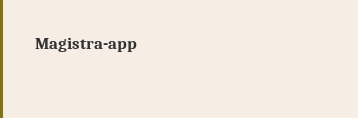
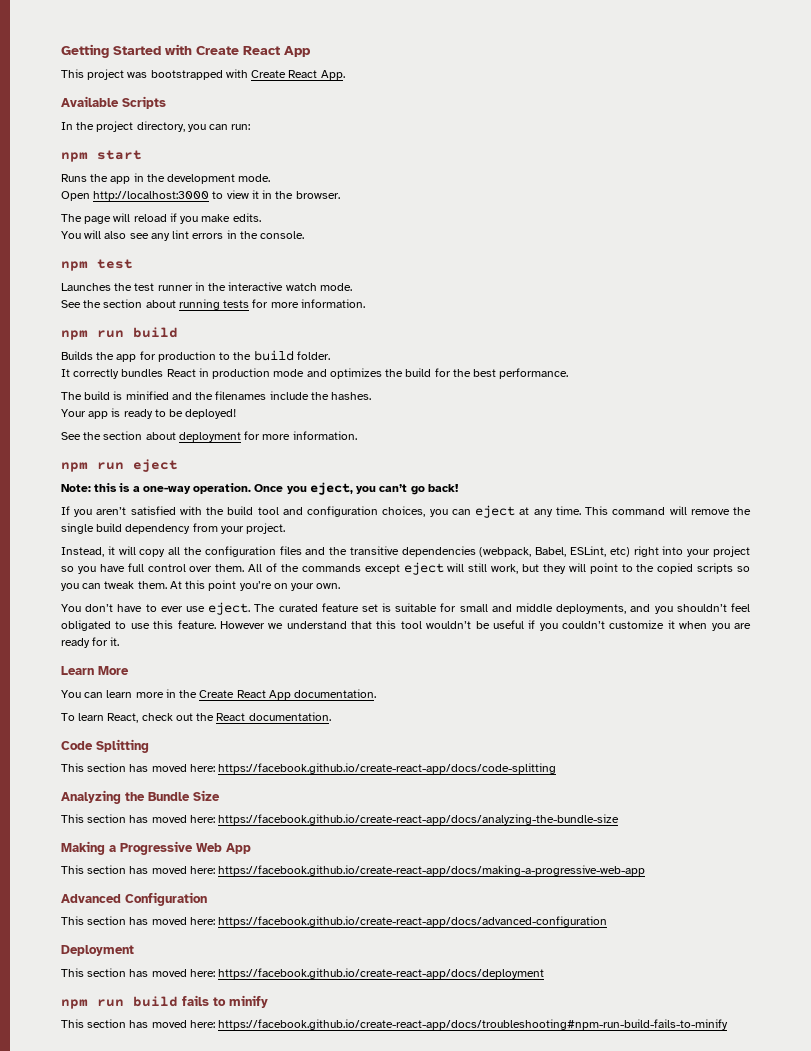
[35,37,137,52] Magistra-app -> [61,44,311,58] [61,69,345,80] [61,96,166,109] [61,121,251,132] [61,150,142,162] [61,173,271,184] [61,190,340,201] [61,213,261,224] [61,230,305,241] [61,259,133,271] [61,282,352,291] [61,299,365,310] [61,327,178,340] [61,350,330,362] [61,368,569,379] [61,391,372,400] [61,408,237,419] [61,431,357,442] [61,459,178,472] [61,482,458,495] [61,505,751,518] [61,523,286,534] [61,546,750,557] [61,562,750,575] [61,580,341,591] [61,602,750,615] [61,620,751,631] [61,637,120,648] [61,666,129,675] [61,689,377,700] [61,712,331,723] [61,739,149,753] [61,763,557,774] [61,790,220,804] [61,814,620,825] [61,841,251,855] [61,865,646,876] [61,892,207,906] [61,916,608,927] [61,945,134,956] [61,968,545,979] [61,995,268,1009] [61,1019,729,1030] Getting Started with Create React App // This project was bootstrapped with Create React App. // Available Scripts // In the project directory, you can run: // npm start // Runs the app in the development mode. // Open http://localhost:3000 to view it in the browser. // The page will reload if you make edits. // You will also see any lint errors in the console. // npm test // Launches the test runner in the interactive watch mode. // See the section about running tests for more information. // npm run build // Builds the app for production to the build folder. // It correctly bundles React in production mode and optimizes the build for the best performance. // The build is minified and the filenames include the hashes. // Your app is ready to be deployed! // See the section about deployment for more information. // npm run eject // Note: this is a one-way operation. Once you eject, you can’t go back! // If you aren’t satisfied with the build tool and configuration choices, you can eject at any time. This command will remove the single build dependency from your project. // Instead, it will copy all the configuration files and the transitive dependencies (webpack, Babel, ESLint, etc) right into your project so you have full control over them. All of the commands except eject will still work, but they will point to the copied scripts so you can tweak them. At this point you’re on your own. // You don’t have to ever use eject. The curated feature set is suitable for small and middle deployments, and you shouldn’t feel obligated to use this feature. However we understand that this tool wouldn’t be useful if you couldn’t customize it when you are ready for it. // Learn More // You can learn more in the Create React App documentation. // To learn React, check out the React documentation. // Code Splitting // This section has moved here: https://facebook.github.io/create-react-app/docs/code-splitting // Analyzing the Bundle Size // This section has moved here: https://facebook.github.io/create-react-app/docs/analyzing-the-bundle-size // Making a Progressive Web App // This section has moved here: https://facebook.github.io/create-react-app/docs/making-a-progressive-web-app // Advanced Configuration // This section has moved here: https://facebook.github.io/create-react-app/docs/advanced-configuration // Deployment // This section has moved here: https://facebook.github.io/create-react-app/docs/deployment // npm run build fails to minify // This section has moved here: https://facebook.github.io/create-react-app/docs/troubleshooting#npm-run-build-fails-to-minify

